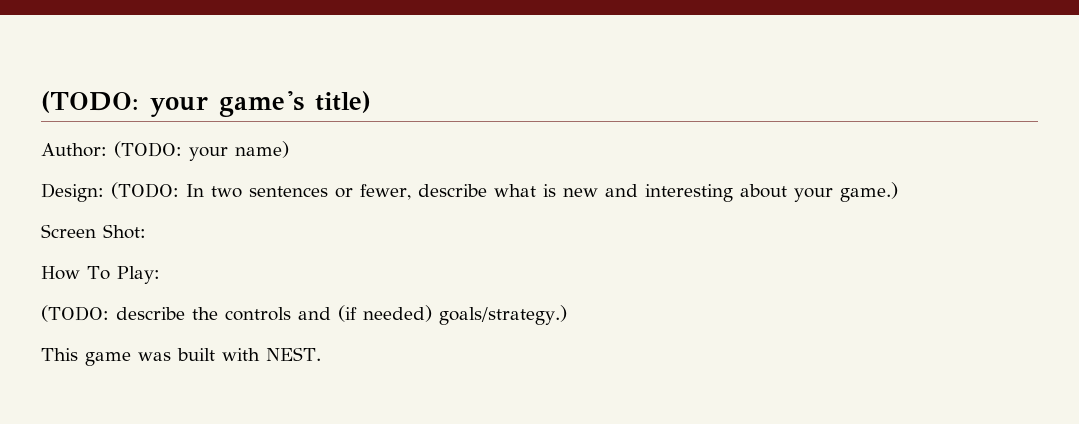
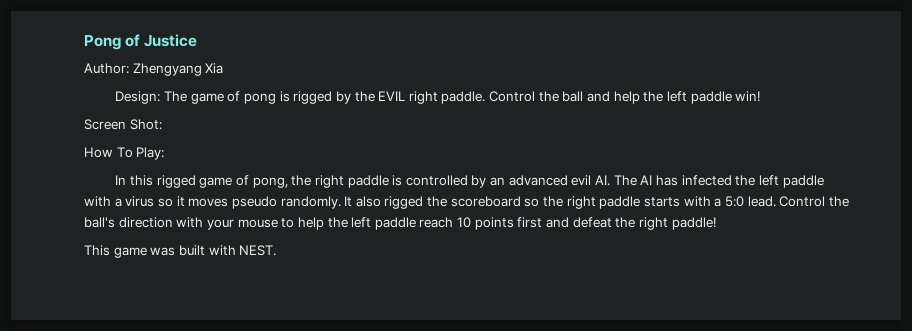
[41,91,371,117] [41,141,289,161] [41,182,898,202] (TODO: your game's title) // Author: (TODO: your name) // Design: (TODO: In two sentences or fewer, describe what is new and interesting about your game.) -> [84,34,198,50] [84,63,224,76] [115,91,761,104] Pong of Justice // Author: Zhengyang Xia // Design: The game of pong is rigged by the EVIL right paddle. Control the ball and help the left paddle win!
[41,305,567,325] (TODO: describe the controls and (if needed) goals/strategy.) -> [115,175,824,188] [84,196,849,209] [84,217,716,230] In this rigged game of pong, the right paddle is controlled by an advanced evil AI. The AI has infected the left paddle with a virus so it moves pseudo randomly. It also rigged the scoreboard so the right paddle starts with a 5:0 lead. Control the ball's direction with your mouse to help the left paddle reach 10 points first and defeat the right paddle!

